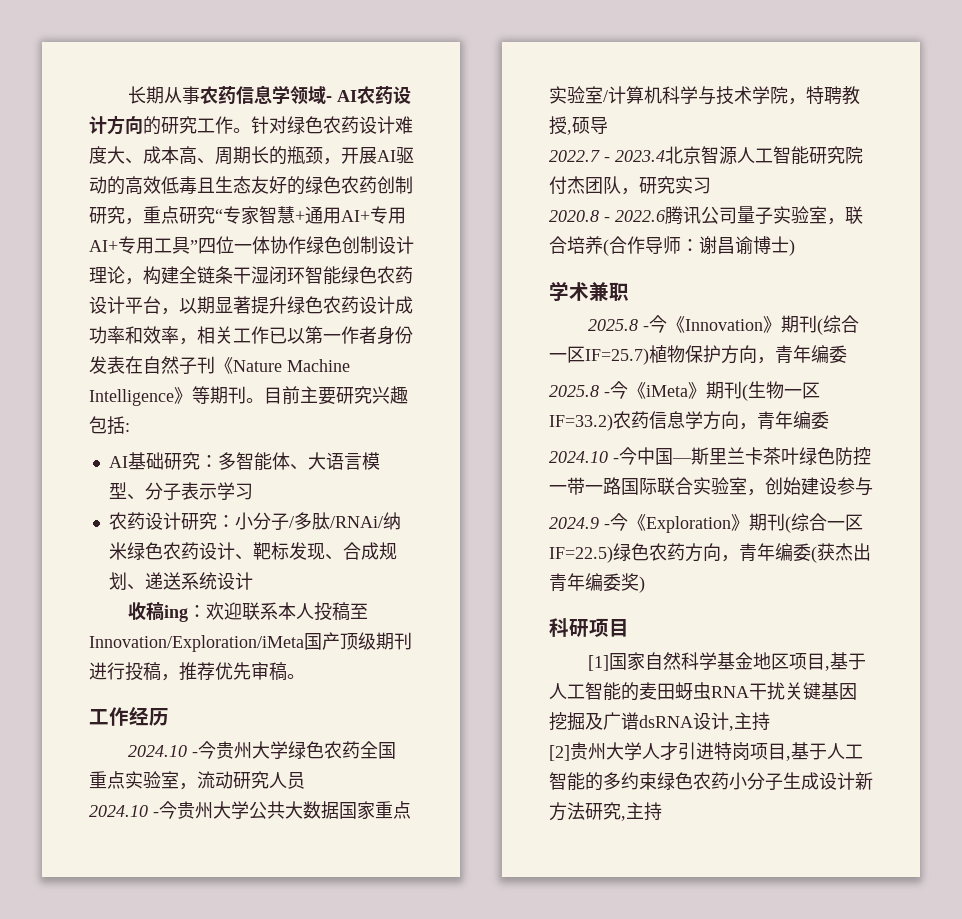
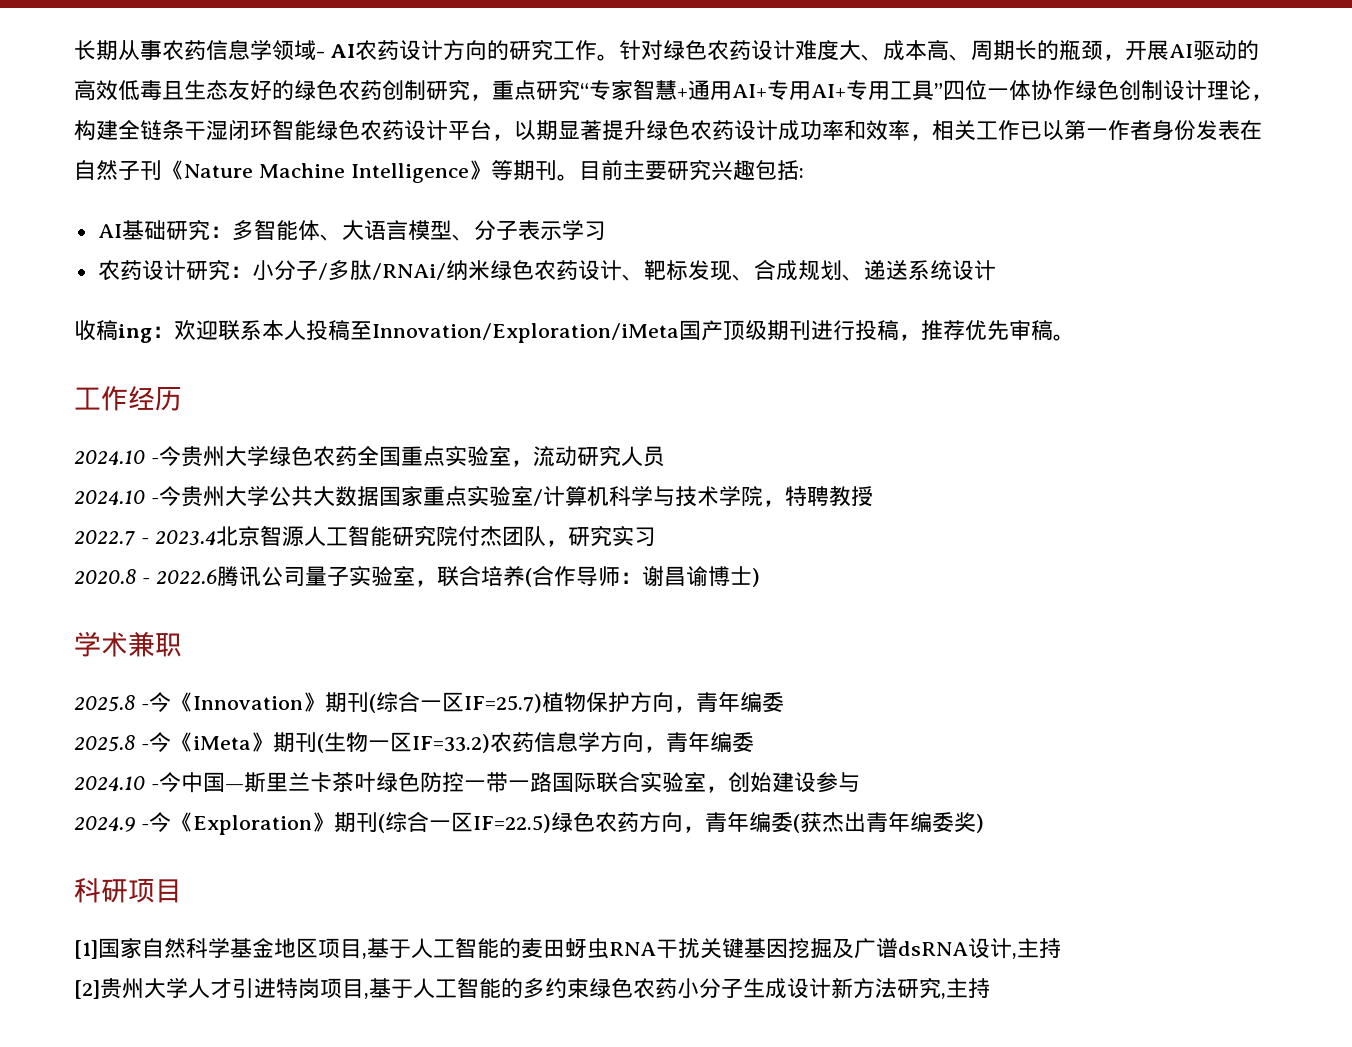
[567,117,608,135] ,硕导 -> (873, 496) none

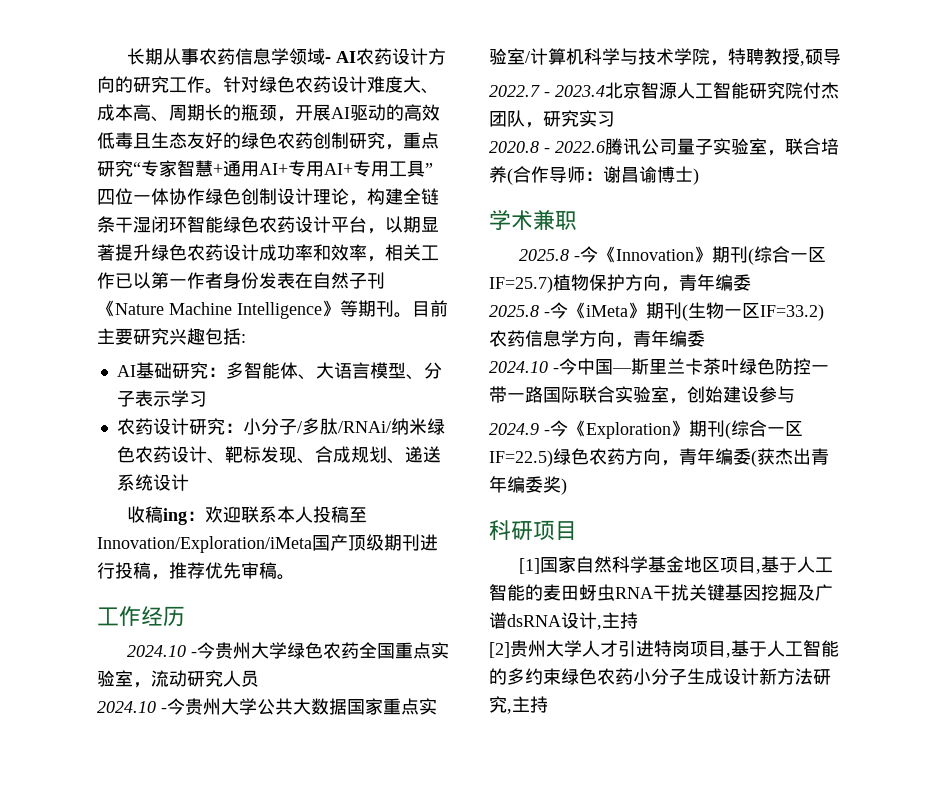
(873, 496) none -> [800,49,841,66] ,硕导

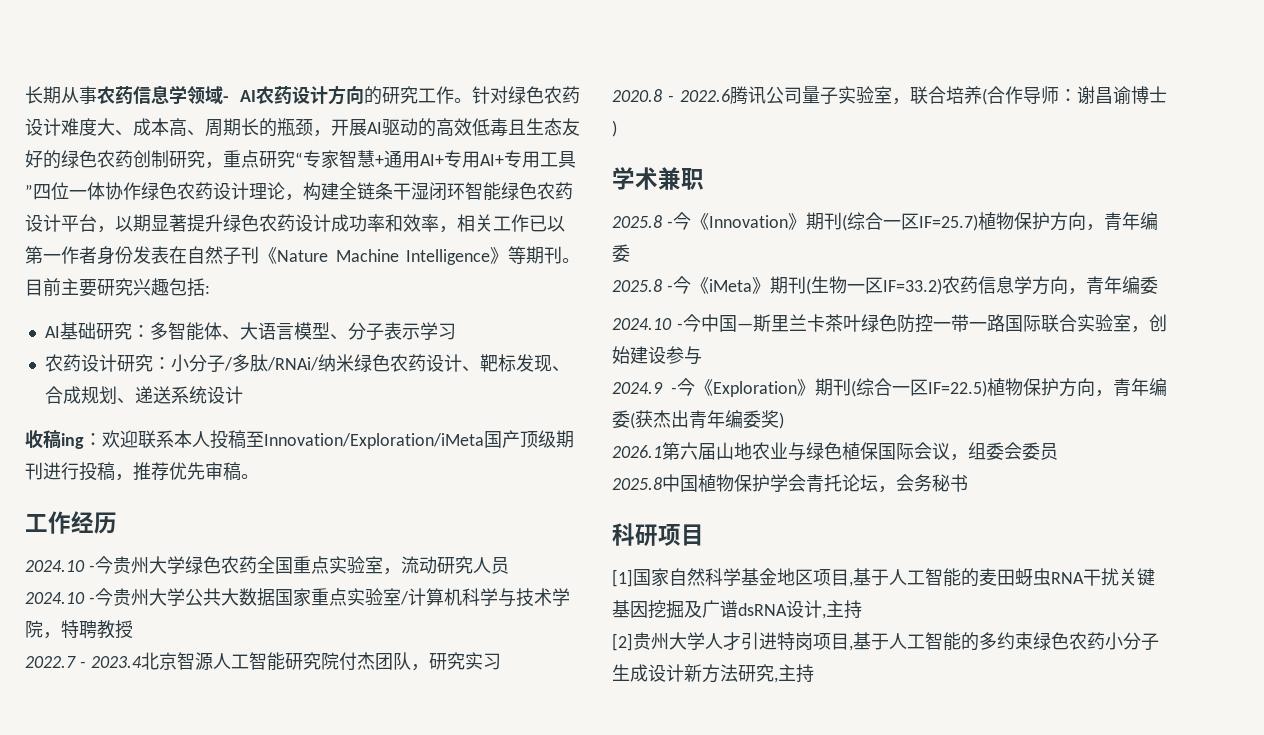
[241,188,277,205] 创制 -> [177,182,213,200] 农药
[800,49,841,66] ,硕导 -> (133, 629) none
[553,448,625,465] 绿色农药 -> [987,377,1059,396] 植物保护
(567, 486) none -> [612,441,1058,461] [612,473,968,493] // 2026.1第六届山地农业与绿色植保国际会议，组委会委员 // 2025.8中国植物保护学会青托论坛，会务秘书

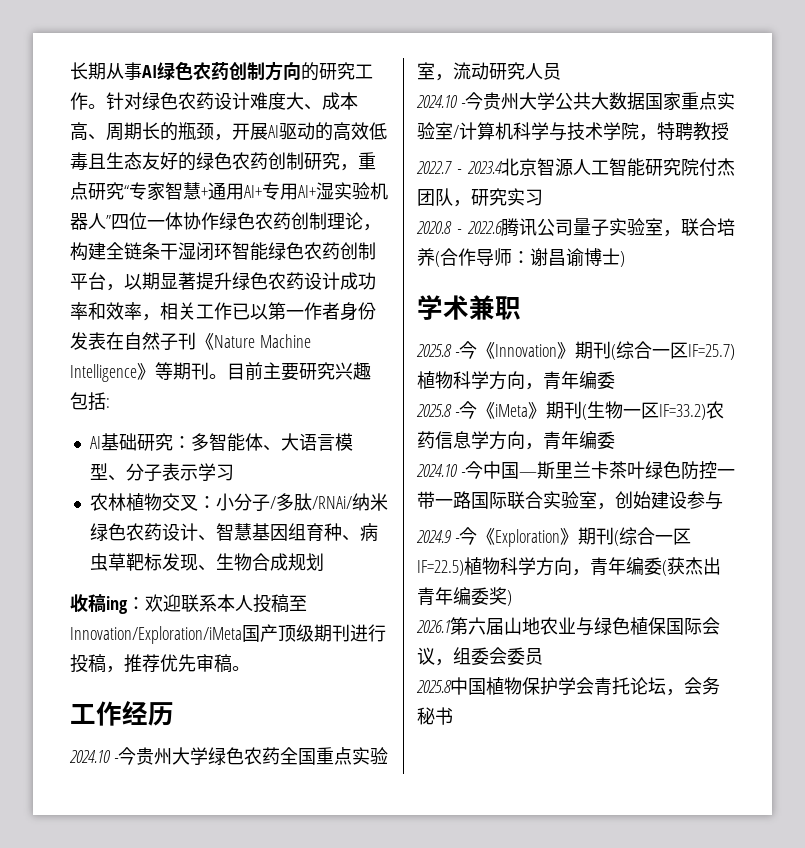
[97,85,328,105] 农药信息学领域- AI农药设计 -> [142,61,265,81] AI绿色农药创制
[504,150,576,168] 专用工具 -> [316,182,388,200] [70,213,106,230] 湿实验机器人
[213,182,249,200] 设计 -> [291,212,327,230] 创制
[25,214,61,232] 设计 -> [340,242,376,260] 创制
[62,354,153,372] 药设计研究 -> [107,492,198,511] 林植物交叉
(480, 369) none -> [215,523,378,542] [89,553,126,571] 智慧基因组育种、病虫草
(570, 369) none -> [215,553,252,571] 生物
[116,386,243,404] 、递送系统设计 -> (324, 562) none
[1013,212,1050,230] 保护 -> [453,371,489,389] 科学
[1023,378,1059,396] 保护 -> [500,557,536,575] 科学
[612,523,704,546] [612,568,1155,587] [612,600,862,619] [612,632,1159,651] [612,664,814,683] // 科研项目 // [1]国家自然科学基金地区项目,基于人工智能的麦田蚜虫RNA干扰关键基因挖掘及广谱dsRNA设计,主持 // [2]贵州大学人才引进特岗项目,基于人工智能的多约束绿色农药小分子生成设计新方法研究,主持 -> (453, 716) none

